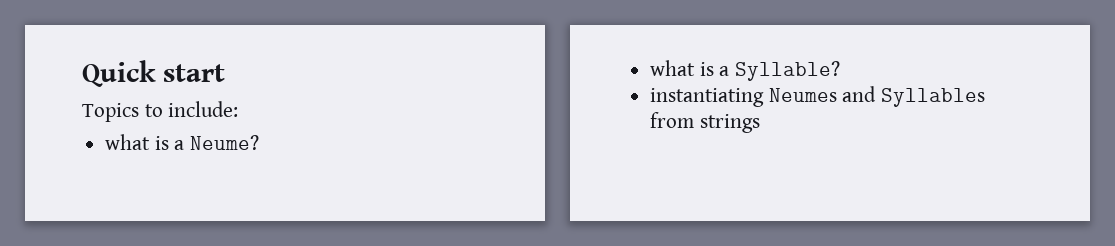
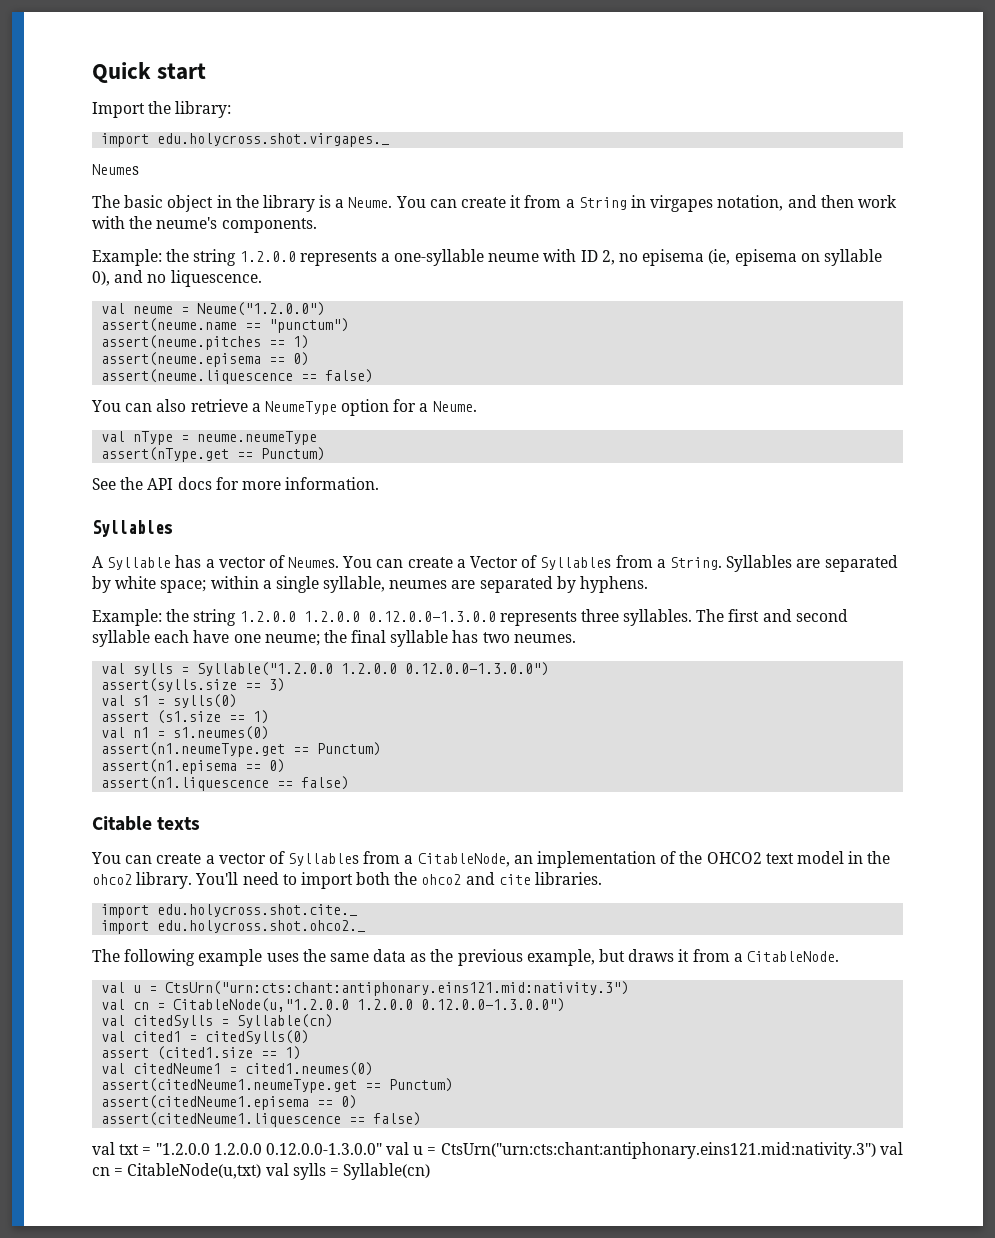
[82,101,239,122] [105,134,260,150] [650,60,841,81] [650,86,986,107] [650,112,760,133] Topics to include: // what is a Neume? // what is a Syllable? // instantiating Neumes and Syllables from strings -> [92,101,232,118] [101,133,390,147] [92,164,139,175] [92,195,897,212] [92,216,317,233] [92,249,882,266] [92,270,262,287] [101,302,326,316] [101,318,350,333] [101,335,310,350] [101,352,310,367] [101,369,374,384] [91,399,477,416] [101,431,318,445] [101,447,326,462] [92,477,380,490] [92,520,173,537] [92,555,898,572] [92,576,649,593] [92,609,848,626] [92,630,576,647] [101,662,550,676] [101,678,286,692] [101,694,238,708] [101,710,270,724] [101,726,270,740] [101,742,382,757] [101,759,286,774] [101,776,350,791] [92,816,201,831] [91,851,891,868] [92,872,603,889] [101,904,358,918] [101,920,366,934] [92,949,839,966] [101,981,630,996] [101,998,566,1012] [101,1014,334,1028] [101,1030,310,1044] [101,1046,302,1060] [101,1062,374,1076] [101,1078,454,1093] [101,1095,358,1110] [101,1112,422,1127] [92,1142,903,1159] [92,1163,431,1180] Import the library: // import edu.holycross.shot.virgapes._ // Neumes // The basic object in the library is a Neume. You can create it from a String in virgapes notation, and then work with the neume's components. // Example: the string 1.2.0.0 represents a one-syllable neume with ID 2, no episema (ie, episema on syllable 0), and no liquescence. // val neume = Neume("1.2.0.0") // assert(neume.name == "punctum") // assert(neume.pitches == 1) // assert(neume.episema == 0) // assert(neume.liquescence == false) // You can also retrieve a NeumeType option for a Neume. // val nType = neume.neumeType // assert(nType.get == Punctum) // See the API docs for more information. // Syllables // A Syllable has a vector of Neumes. You can create a Vector of Syllables from a String. Syllables are separated by white space; within a single syllable, neumes are separated by hyphens. // Example: the string 1.2.0.0 1.2.0.0 0.12.0.0-1.3.0.0 represents three syllables. The first and second syllable each have one neume; the final syllable has two neumes. // val sylls = Syllable("1.2.0.0 1.2.0.0 0.12.0.0-1.3.0.0") // assert(sylls.size == 3) // val s1 = sylls(0) // assert (s1.size == 1) // val n1 = s1.neumes(0) // assert(n1.neumeType.get == Punctum) // assert(n1.episema == 0) // assert(n1.liquescence == false) // Citable texts // You can create a vector of Syllables from a CitableNode, an implementation of the OHCO2 text model in the ohco2 library. You'll need to import both the ohco2 and cite libraries. // import edu.holycross.shot.cite._ // import edu.holycross.shot.ohco2._ // The following example uses the same data as the previous example, but draws it from a CitableNode. // val u = CtsUrn("urn:cts:chant:antiphonary.eins121.mid:nativity.3") // val cn = CitableNode(u,"1.2.0.0 1.2.0.0 0.12.0.0-1.3.0.0") // val citedSylls = Syllable(cn) // val cited1 = citedSylls(0) // assert (cited1.size == 1) // val citedNeume1 = cited1.neumes(0) // assert(citedNeume1.neumeType.get == Punctum) // assert(citedNeume1.episema == 0) // assert(citedNeume1.liquescence == false) // val txt = "1.2.0.0 1.2.0.0 0.12.0.0-1.3.0.0" val u = CtsUrn("urn:cts:chant:antiphonary.eins121.mid:nativity.3") val cn = CitableNode(u,txt) val sylls = Syllable(cn)

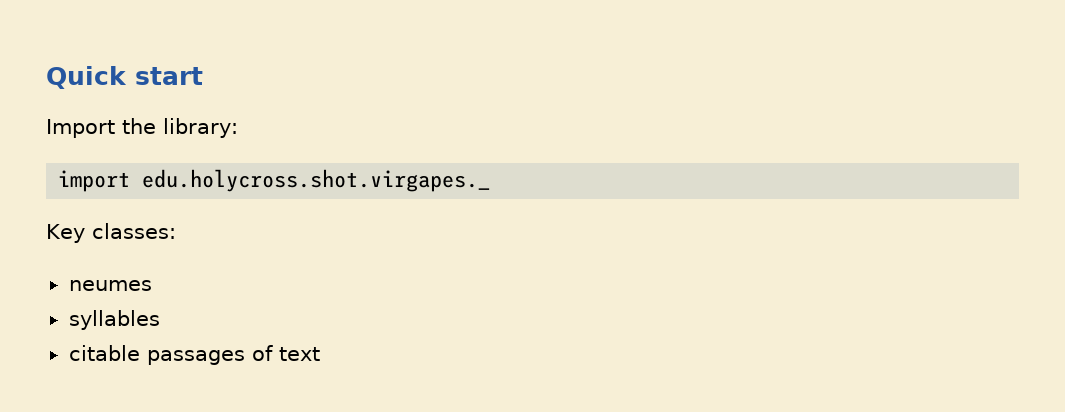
[92,164,139,175] [92,195,897,212] [92,216,317,233] [92,249,882,266] [92,270,262,287] [101,302,326,316] [101,318,350,333] [101,335,310,350] [101,352,310,367] [101,369,374,384] [91,399,477,416] [101,431,318,445] [101,447,326,462] [92,477,380,490] [92,520,173,537] [92,555,898,572] [92,576,649,593] [92,609,848,626] [92,630,576,647] [101,662,550,676] [101,678,286,692] [101,694,238,708] [101,710,270,724] [101,726,270,740] [101,742,382,757] [101,759,286,774] [101,776,350,791] [92,816,201,831] [91,851,891,868] [92,872,603,889] [101,904,358,918] [101,920,366,934] [92,949,839,966] [101,981,630,996] [101,998,566,1012] [101,1014,334,1028] [101,1030,310,1044] [101,1046,302,1060] [101,1062,374,1076] [101,1078,454,1093] [101,1095,358,1110] [101,1112,422,1127] [92,1142,903,1159] [92,1163,431,1180] Neumes // The basic object in the library is a Neume. You can create it from a String in virgapes notation, and then work with the neume's components. // Example: the string 1.2.0.0 represents a one-syllable neume with ID 2, no episema (ie, episema on syllable 0), and no liquescence. // val neume = Neume("1.2.0.0") // assert(neume.name == "punctum") // assert(neume.pitches == 1) // assert(neume.episema == 0) // assert(neume.liquescence == false) // You can also retrieve a NeumeType option for a Neume. // val nType = neume.neumeType // assert(nType.get == Punctum) // See the API docs for more information. // Syllables // A Syllable has a vector of Neumes. You can create a Vector of Syllables from a String. Syllables are separated by white space; within a single syllable, neumes are separated by hyphens. // Example: the string 1.2.0.0 1.2.0.0 0.12.0.0-1.3.0.0 represents three syllables. The first and second syllable each have one neume; the final syllable has two neumes. // val sylls = Syllable("1.2.0.0 1.2.0.0 0.12.0.0-1.3.0.0") // assert(sylls.size == 3) // val s1 = sylls(0) // assert (s1.size == 1) // val n1 = s1.neumes(0) // assert(n1.neumeType.get == Punctum) // assert(n1.episema == 0) // assert(n1.liquescence == false) // Citable texts // You can create a vector of Syllables from a CitableNode, an implementation of the OHCO2 text model in the ohco2 library. You'll need to import both the ohco2 and cite libraries. // import edu.holycross.shot.cite._ // import edu.holycross.shot.ohco2._ // The following example uses the same data as the previous example, but draws it from a CitableNode. // val u = CtsUrn("urn:cts:chant:antiphonary.eins121.mid:nativity.3") // val cn = CitableNode(u,"1.2.0.0 1.2.0.0 0.12.0.0-1.3.0.0") // val citedSylls = Syllable(cn) // val cited1 = citedSylls(0) // assert (cited1.size == 1) // val citedNeume1 = cited1.neumes(0) // assert(citedNeume1.neumeType.get == Punctum) // assert(citedNeume1.episema == 0) // assert(citedNeume1.liquescence == false) // val txt = "1.2.0.0 1.2.0.0 0.12.0.0-1.3.0.0" val u = CtsUrn("urn:cts:chant:antiphonary.eins121.mid:nativity.3") val cn = CitableNode(u,txt) val sylls = Syllable(cn) -> [46,223,176,243] [68,280,152,291] [68,310,160,330] [68,345,320,365] Key classes: // neumes // syllables // citable passages of text

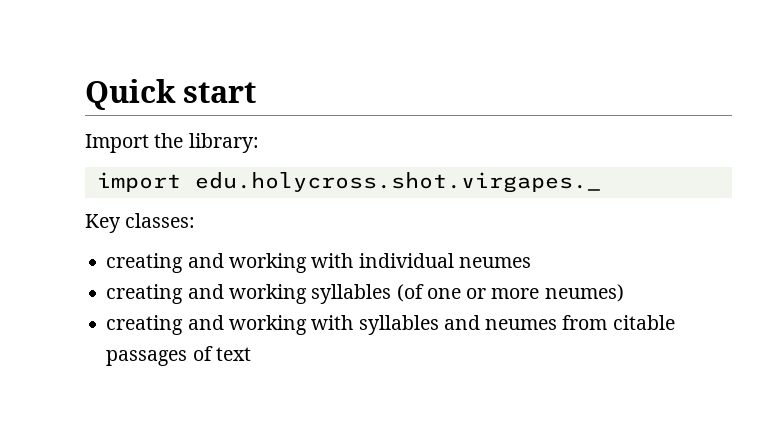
[68,280,152,291] [68,310,160,330] neumes // syllables // -> [106,253,531,273] [106,284,624,304] [106,315,608,335] creating and working with individual neumes // creating and working syllables (of one or more neumes) // creating and working with syllables and neumes from

